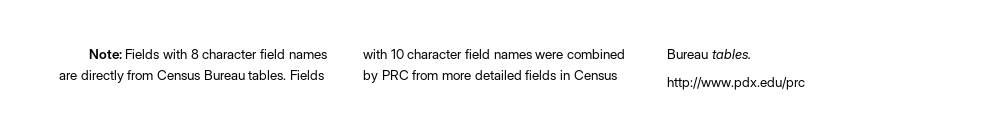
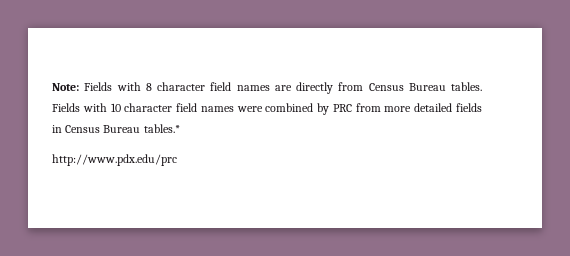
[711,49,751,59] tables. -> [143,124,180,133] tables.*

